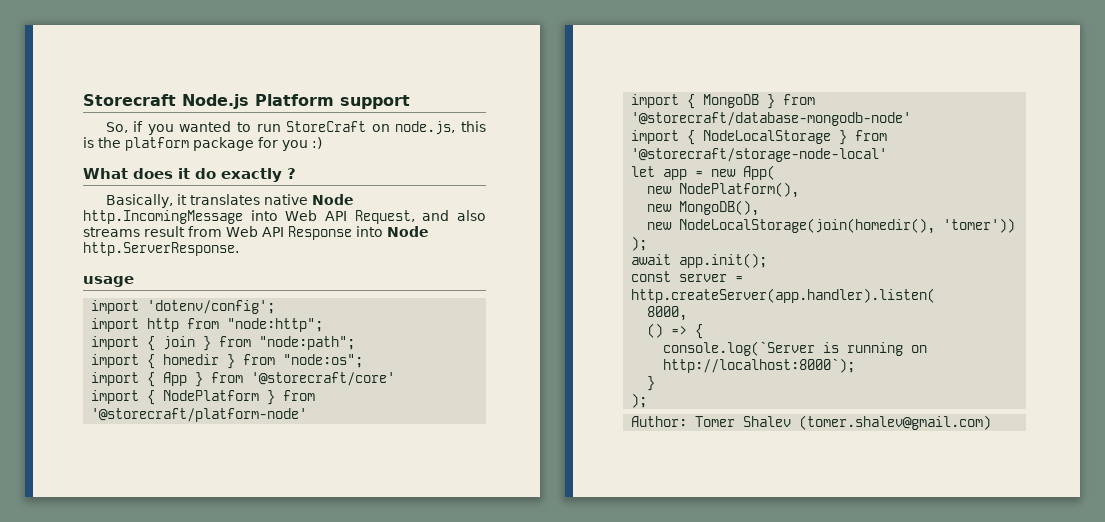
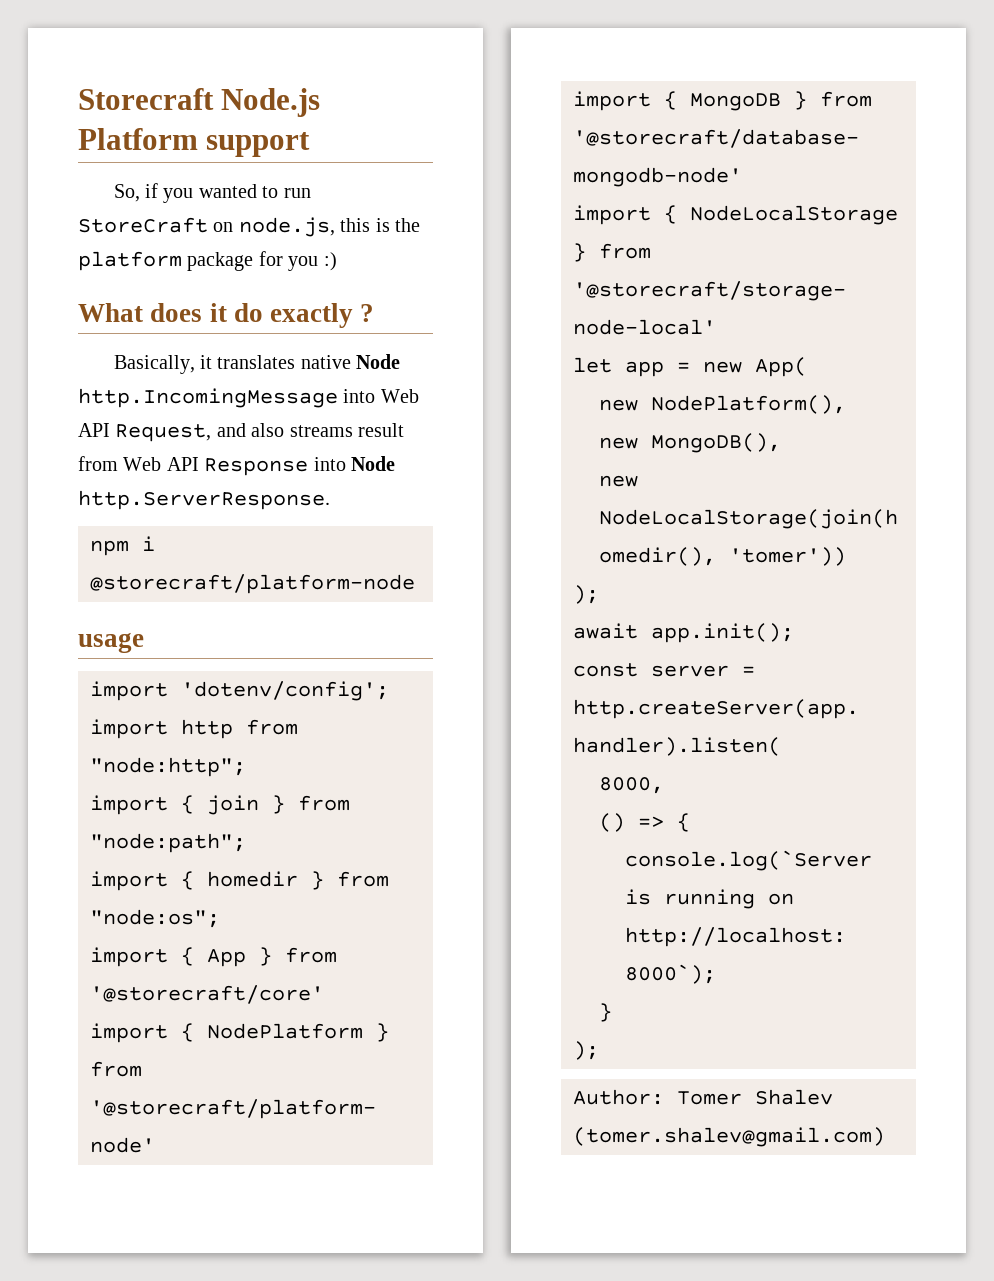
(239, 249) none -> [90,536,155,556] [90,574,415,594] // npm i @storecraft/platform-node

